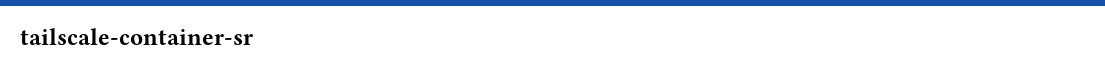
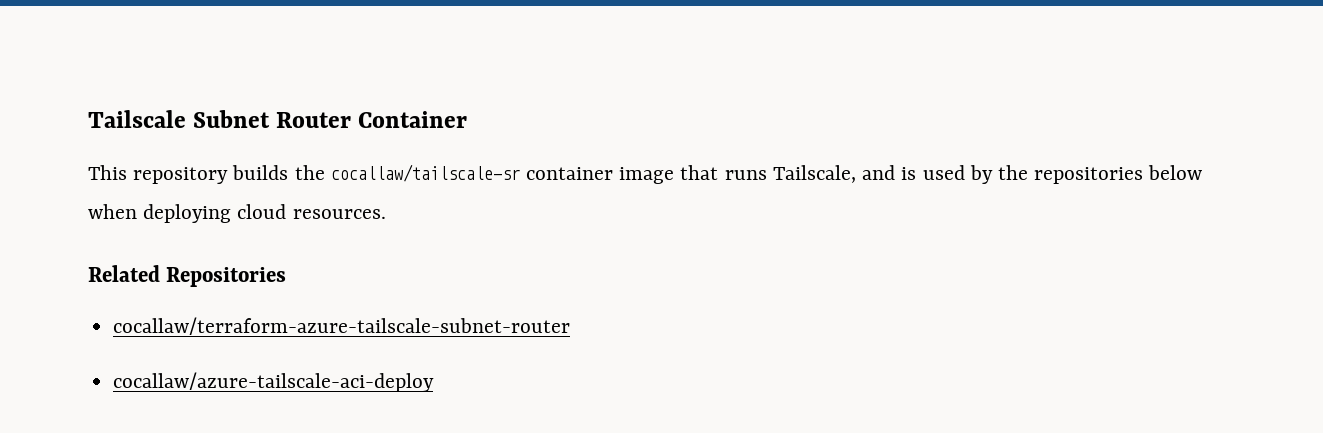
[20,28,253,45] tailscale-container-sr -> [88,110,468,128] [88,164,1203,184] [88,204,386,223] [88,265,287,287] [113,317,571,335] [113,372,435,392] Tailscale Subnet Router Container // This repository builds the cocallaw/tailscale-sr container image that runs Tailscale, and is used by the repositories below when deploying cloud resources. // Related Repositories // cocallaw/terraform-azure-tailscale-subnet-router // cocallaw/azure-tailscale-aci-deploy

